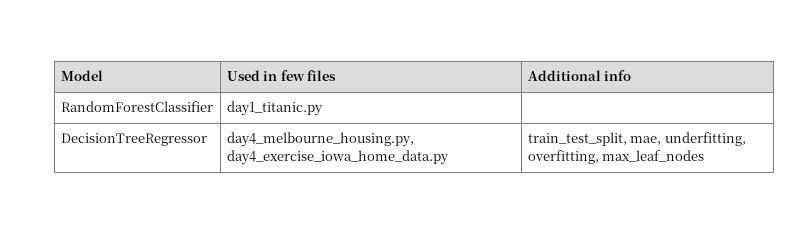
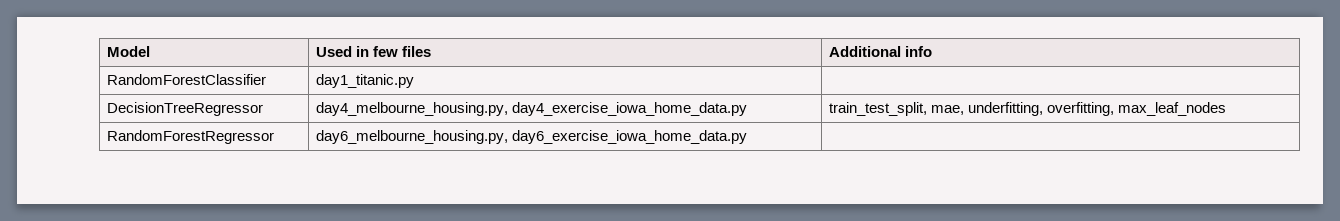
(705, 156) none -> [107,130,275,144] [316,130,748,144] // RandomForestRegressor | day6_melbourne_housing.py, day6_exercise_iowa_home_data.py |

